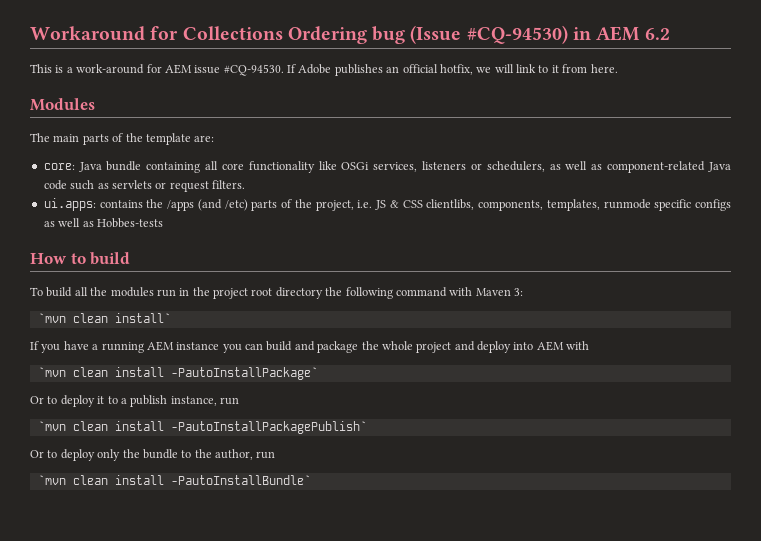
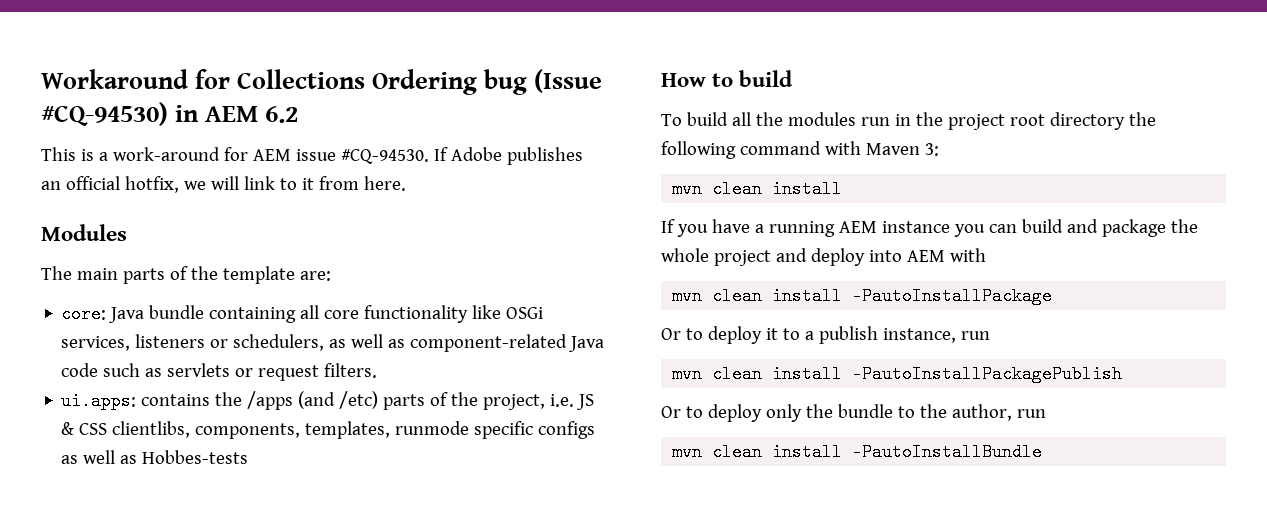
[37,313,171,323] `mvn clean install` -> [672,180,843,198] mvn clean install
[37,367,318,380] `mvn clean install -PautoInstallPackage` -> [672,287,1053,305] mvn clean install -PautoInstallPackage
[37,421,367,434] `mvn clean install -PautoInstallPackagePublish` -> [672,365,1123,383] mvn clean install -PautoInstallPackagePublish
[37,475,311,485] `mvn clean install -PautoInstallBundle` -> [672,443,1043,461] mvn clean install -PautoInstallBundle

